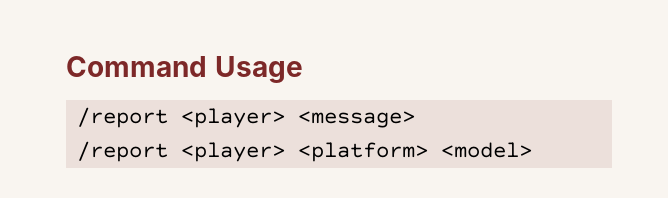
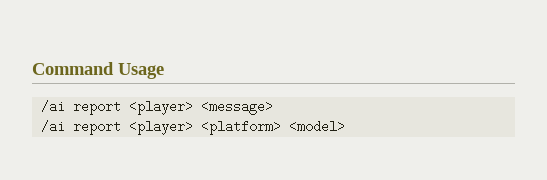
[76,107,168,128] /report -> [40,100,121,115] /ai report
[76,141,168,162] /report -> [40,120,121,135] /ai report

